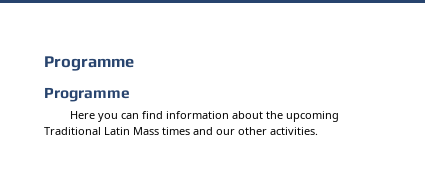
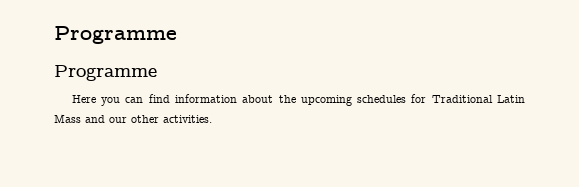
(340, 116) none -> [357,94,427,103] schedules for
[162,127,190,135] times -> (81, 118) none

